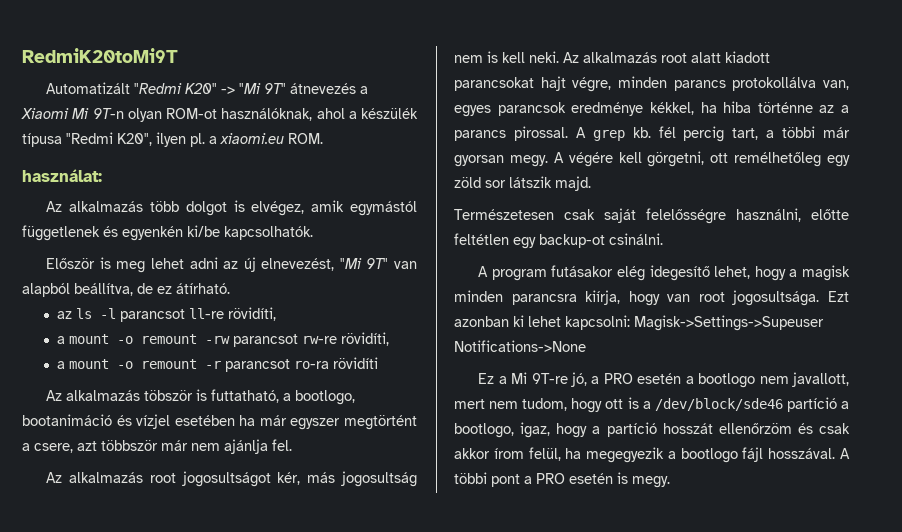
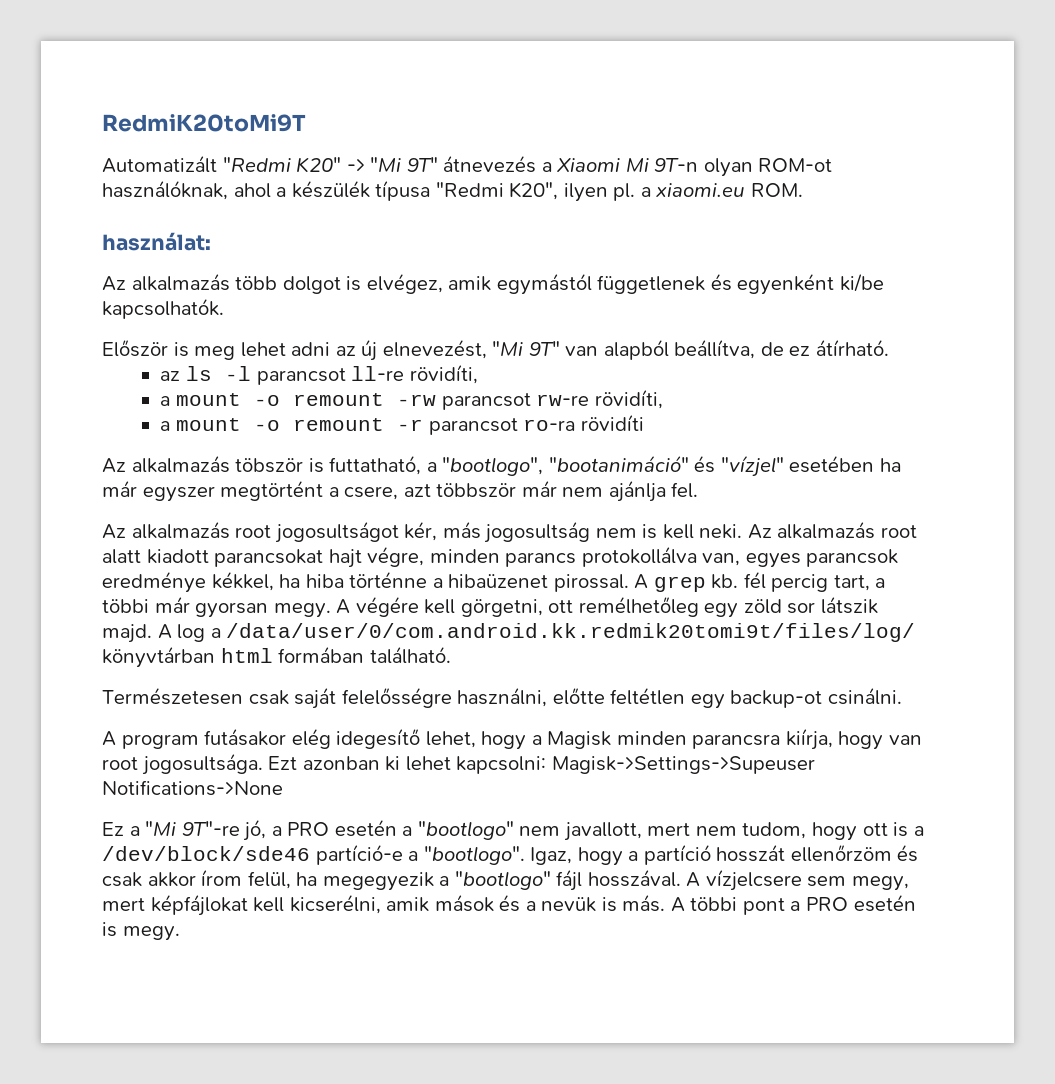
[122,226,183,241] egyenkén -> [737,273,835,295] egyenként
[295,390,356,405] [22,414,171,429] bootlogo, bootanimáció és vízjel -> [442,455,784,477] "bootlogo", "bootanimáció" és "vízjel"
[819,105,849,113] [454,130,506,141] az a parancs -> [432,574,549,588] a hibaüzenet
(591, 183) none -> [157,623,916,642] [102,646,451,668] A log a /data/user/0/com.android.kk.redmik20tomi9t/files/log/ könyvtárban html formában található.
[802,265,850,281] magisk -> [547,731,612,749] Magisk
[511,372,568,384] Mi 9T-re -> [145,821,240,836] "Mi 9T"-re
[698,373,756,388] bootlogo -> [417,821,514,840] "bootlogo"
[786,397,849,412] [454,422,551,438] partíció a bootlogo, igaz, -> [315,844,573,865] partíció-e a "bootlogo". Igaz,
[680,448,738,463] bootlogo -> [454,871,551,890] "bootlogo"
(850, 453) none -> [705,869,909,891] [102,894,685,916] vízjelcsere sem megy, mert képfájlokat kell kicserélni, amik mások és a nevük is más. A

